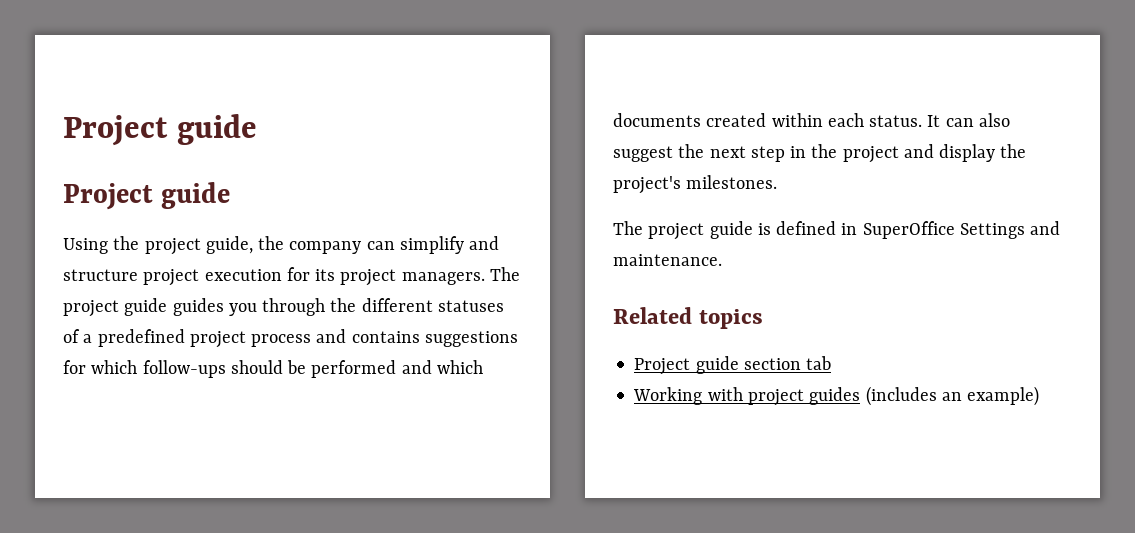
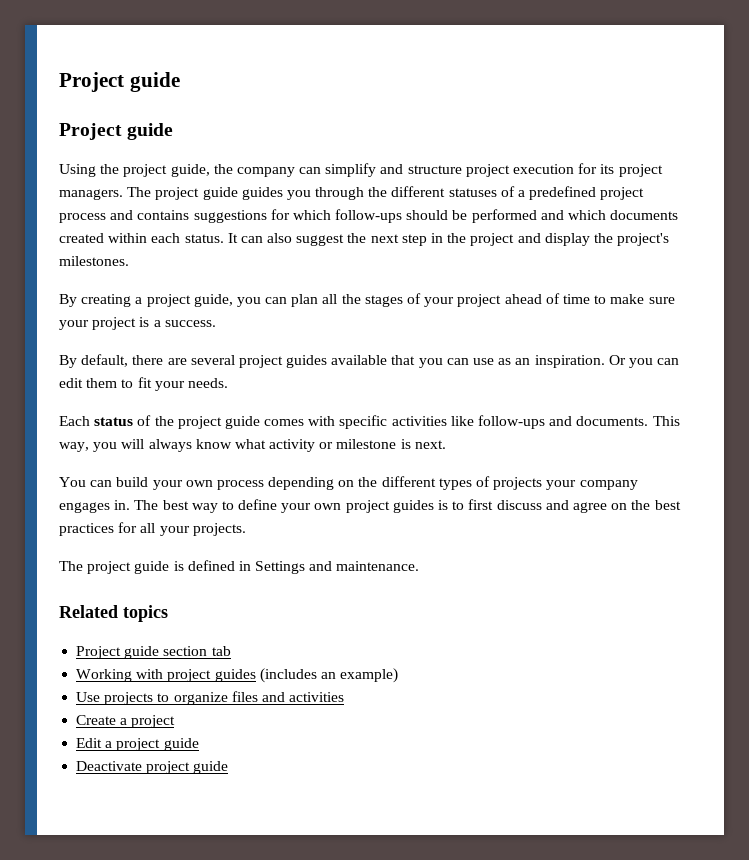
(778, 182) none -> [59,293,675,307] [59,317,216,330] [59,354,680,368] [59,377,228,391] [59,415,680,429] [59,439,446,452] [59,476,638,490] [59,499,681,513] [59,522,246,536] // By creating a project guide, you can plan all the stages of your project ahead of time to make sure your project is a success. // By default, there are several project guides available that you can use as an inspiration. Or you can edit them to fit your needs. // Each status of the project guide comes with specific activities like follow-ups and documents. This way, you will always know what activity or milestone is next. // You can build your own process depending on the different types of projects your company engages in. The best way to define your own project guides is to first discuss and agree on the best practices for all your projects.
[862,221,955,239] SuperOffice -> (251, 566) none
(1040, 396) none -> [76,691,345,705] [76,715,176,728] [76,738,199,751] [76,761,229,774] // Use projects to organize files and activities // Create a project // Edit a project guide // Deactivate project guide

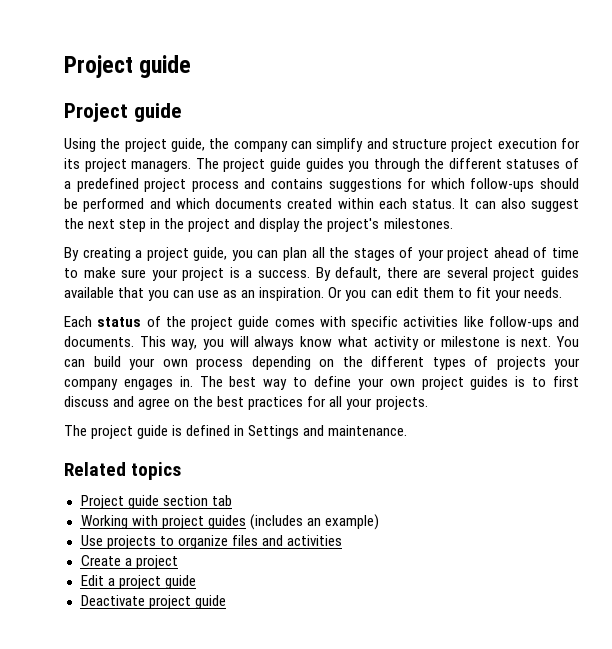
(216, 323) // -> (310, 274) none
(446, 444) // -> (552, 342) none

